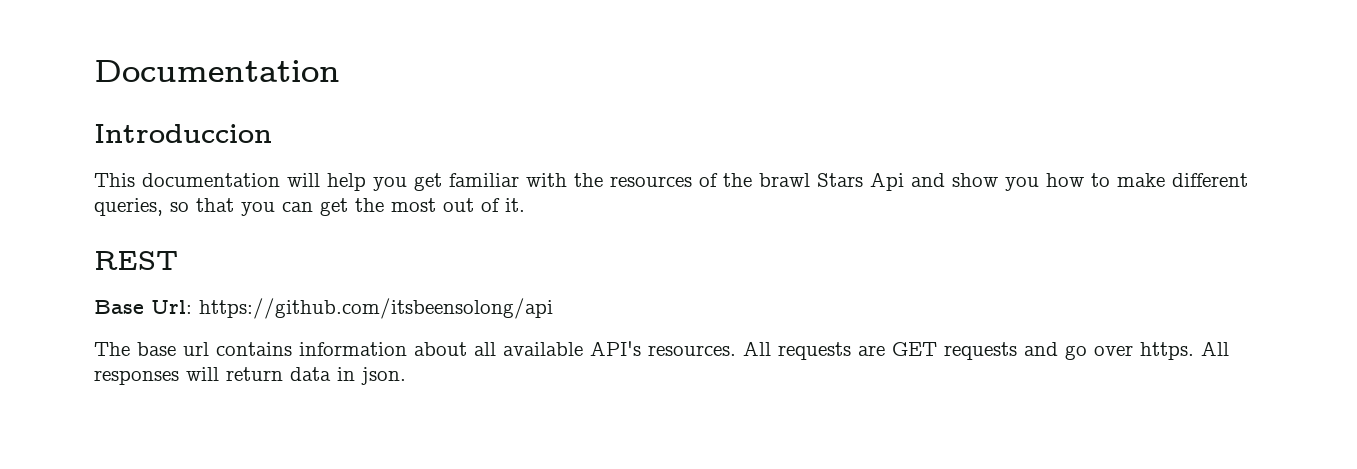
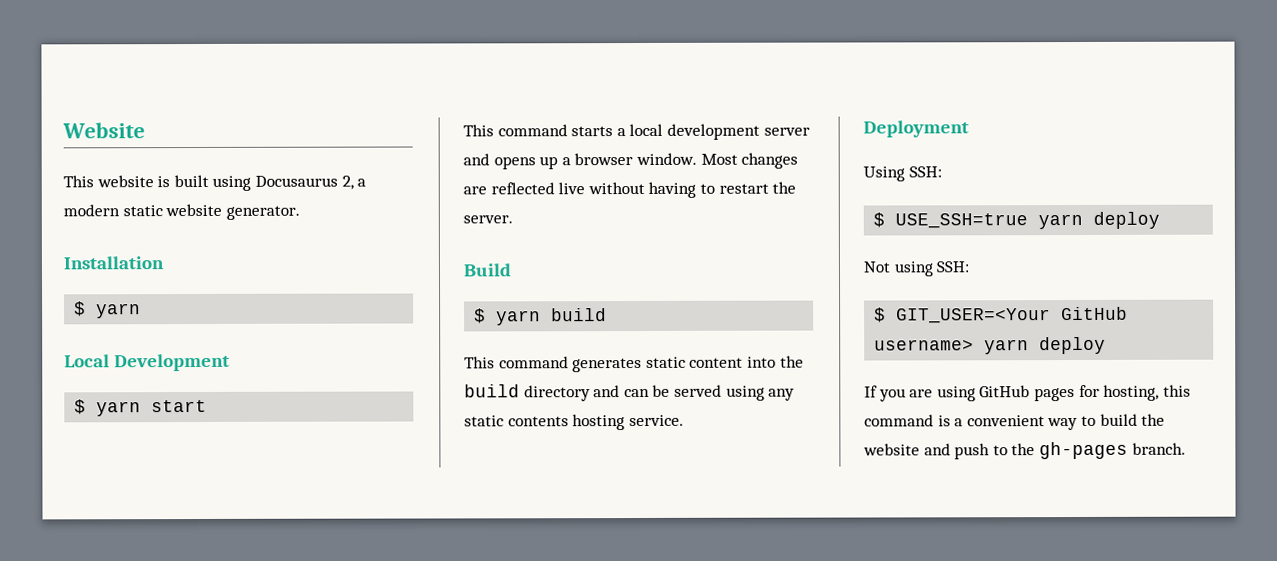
[94,60,340,82] [94,124,272,143] [94,172,1248,191] [94,198,525,216] [94,251,178,270] [94,298,553,319] [94,341,1229,360] [94,367,406,385] Documentation // Introduccion // This documentation will help you get familiar with the resources of the brawl Stars Api and show you how to make different queries, so that you can get the most out of it. // REST // Base Url: https://github.com/itsbeensolong/api // The base url contains information about all available API's resources. All requests are GET requests and go over https. All responses will return data in json. -> [62,122,145,139] [63,174,367,191] [63,203,300,220] [63,256,164,270] [74,301,142,319] [64,353,230,372] [74,399,208,417] [463,123,810,140] [463,152,799,170] [463,181,797,198] [463,215,513,224] [463,263,511,277] [474,308,608,326] [464,355,804,373] [464,384,796,402] [464,414,684,431] [863,120,969,138] [863,166,942,182] [873,211,1161,230] [863,261,970,277] [874,306,1129,324] [874,336,1107,355] [864,384,1191,402] [864,413,1166,431] [863,441,1186,460] Website // This website is built using Docusaurus 2, a modern static website generator. // Installation // $ yarn // Local Development // $ yarn start // This command starts a local development server and opens up a browser window. Most changes are reflected live without having to restart the server. // Build // $ yarn build // This command generates static content into the build directory and can be served using any static contents hosting service. // Deployment // Using SSH: // $ USE_SSH=true yarn deploy // Not using SSH: // $ GIT_USER=<Your GitHub username> yarn deploy // If you are using GitHub pages for hosting, this command is a convenient way to build the website and push to the gh-pages branch.

